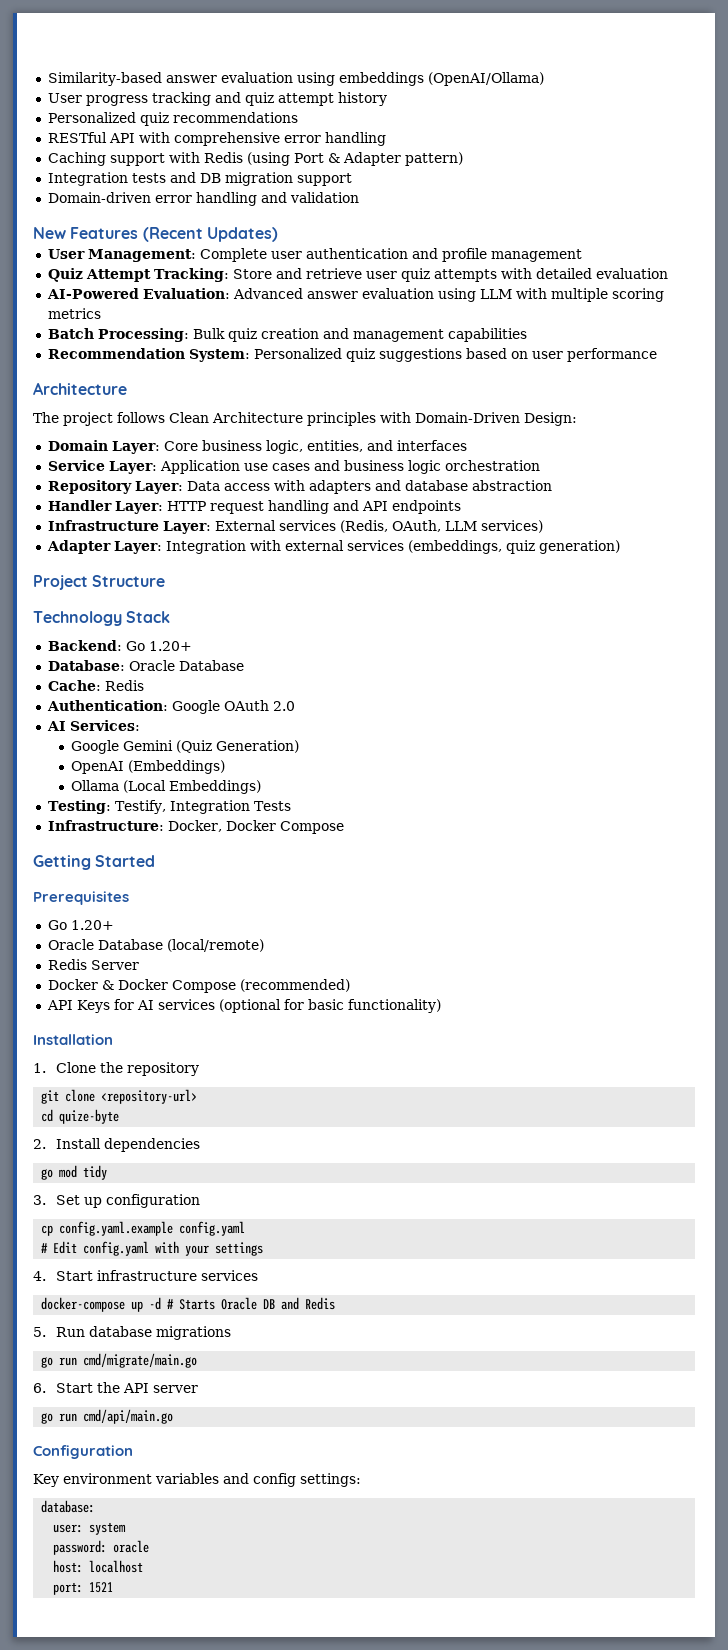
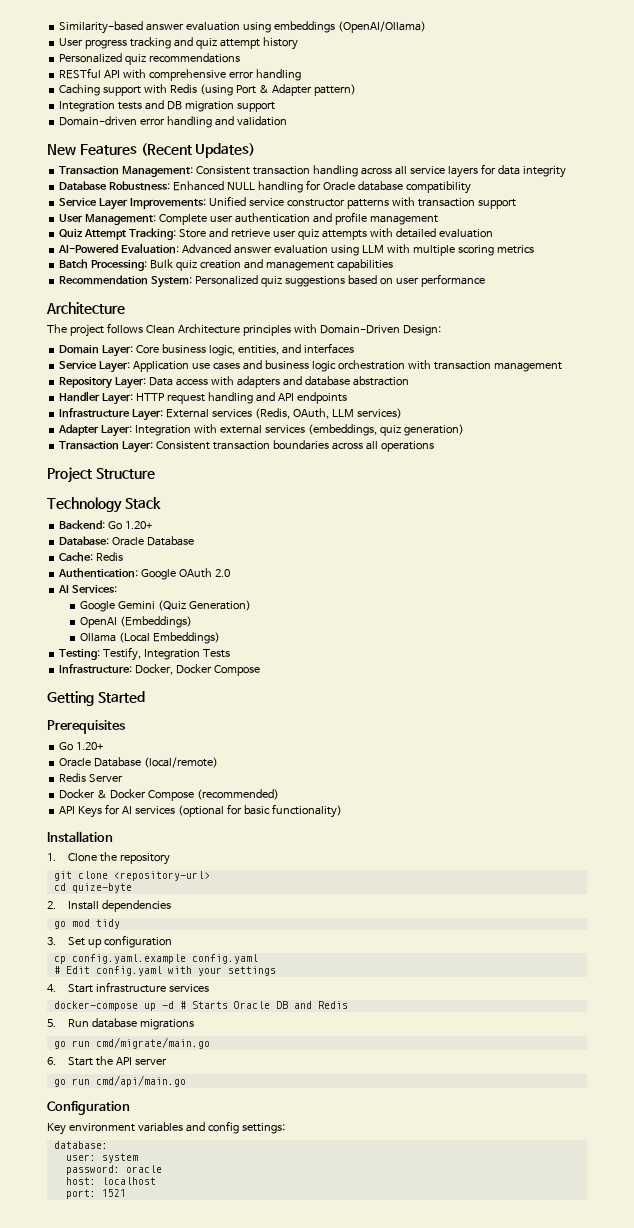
(278, 234) none -> [59,164,566,178] [59,180,471,194] [59,196,516,210] // Transaction Management: Consistent transaction handling across all service layers for data integrity // Database Robustness: Enhanced NULL handling for Oracle database compatibility // Service Layer Improvements: Unified service constructor patterns with transaction support
(540, 465) none -> [407,360,562,372] with transaction management
(620, 547) none -> [59,440,434,453] // Transaction Layer: Consistent transaction boundaries across all operations

